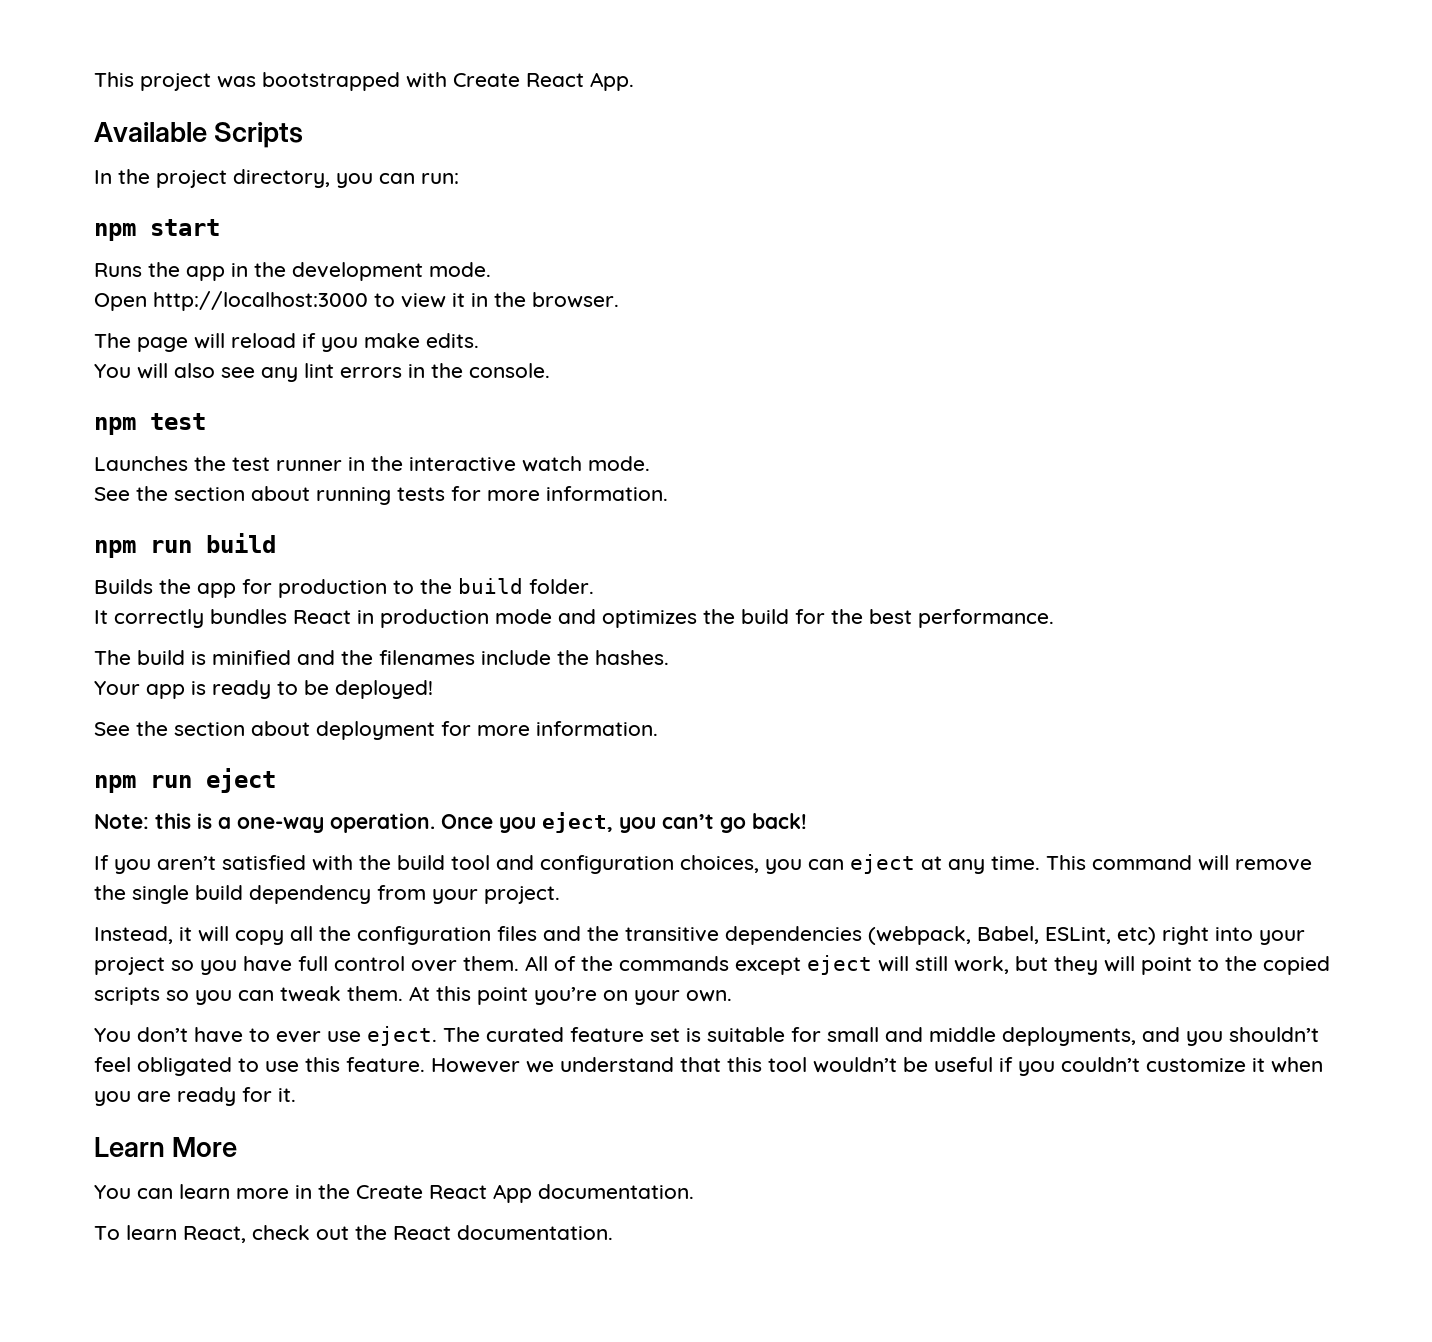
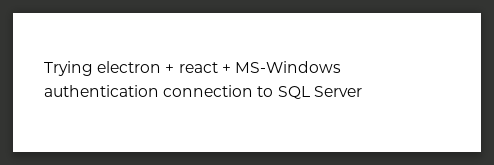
[94,72,634,91] [94,122,304,148] [94,169,459,188] [94,219,220,241] [94,262,491,281] [94,291,619,311] [94,333,479,352] [94,363,550,382] [94,413,206,435] [94,456,650,472] [94,486,668,505] [94,533,276,558] [94,578,594,598] [94,609,1054,628] [94,650,669,665] [94,680,433,699] [94,721,658,740] [94,768,276,793] [94,812,807,833] [94,854,1312,874] [94,885,560,904] [94,926,1305,945] [94,955,1330,975] [94,986,732,1005] [94,1026,1319,1046] [94,1057,1323,1076] [94,1087,296,1106] [94,1137,238,1157] [94,1184,694,1203] [94,1225,613,1243] This project was bootstrapped with Create React App. // Available Scripts // In the project directory, you can run: // npm start // Runs the app in the development mode. // Open http://localhost:3000 to view it in the browser. // The page will reload if you make edits. // You will also see any lint errors in the console. // npm test // Launches the test runner in the interactive watch mode. // See the section about running tests for more information. // npm run build // Builds the app for production to the build folder. // It correctly bundles React in production mode and optimizes the build for the best performance. // The build is minified and the filenames include the hashes. // Your app is ready to be deployed! // See the section about deployment for more information. // npm run eject // Note: this is a one-way operation. Once you eject, you can’t go back! // If you aren’t satisfied with the build tool and configuration choices, you can eject at any time. This command will remove the single build dependency from your project. // Instead, it will copy all the configuration files and the transitive dependencies (webpack, Babel, ESLint, etc) right into your project so you have full control over them. All of the commands except eject will still work, but they will point to the copied scripts so you can tweak them. At this point you’re on your own. // You don’t have to ever use eject. The curated feature set is suitable for small and middle deployments, and you shouldn’t feel obligated to use this feature. However we understand that this tool wouldn’t be useful if you couldn’t customize it when you are ready for it. // Learn More // You can learn more in the Create React App documentation. // To learn React, check out the React documentation. -> [44,61,341,76] [44,85,362,99] Trying electron + react + MS-Windows authentication connection to SQL Server

